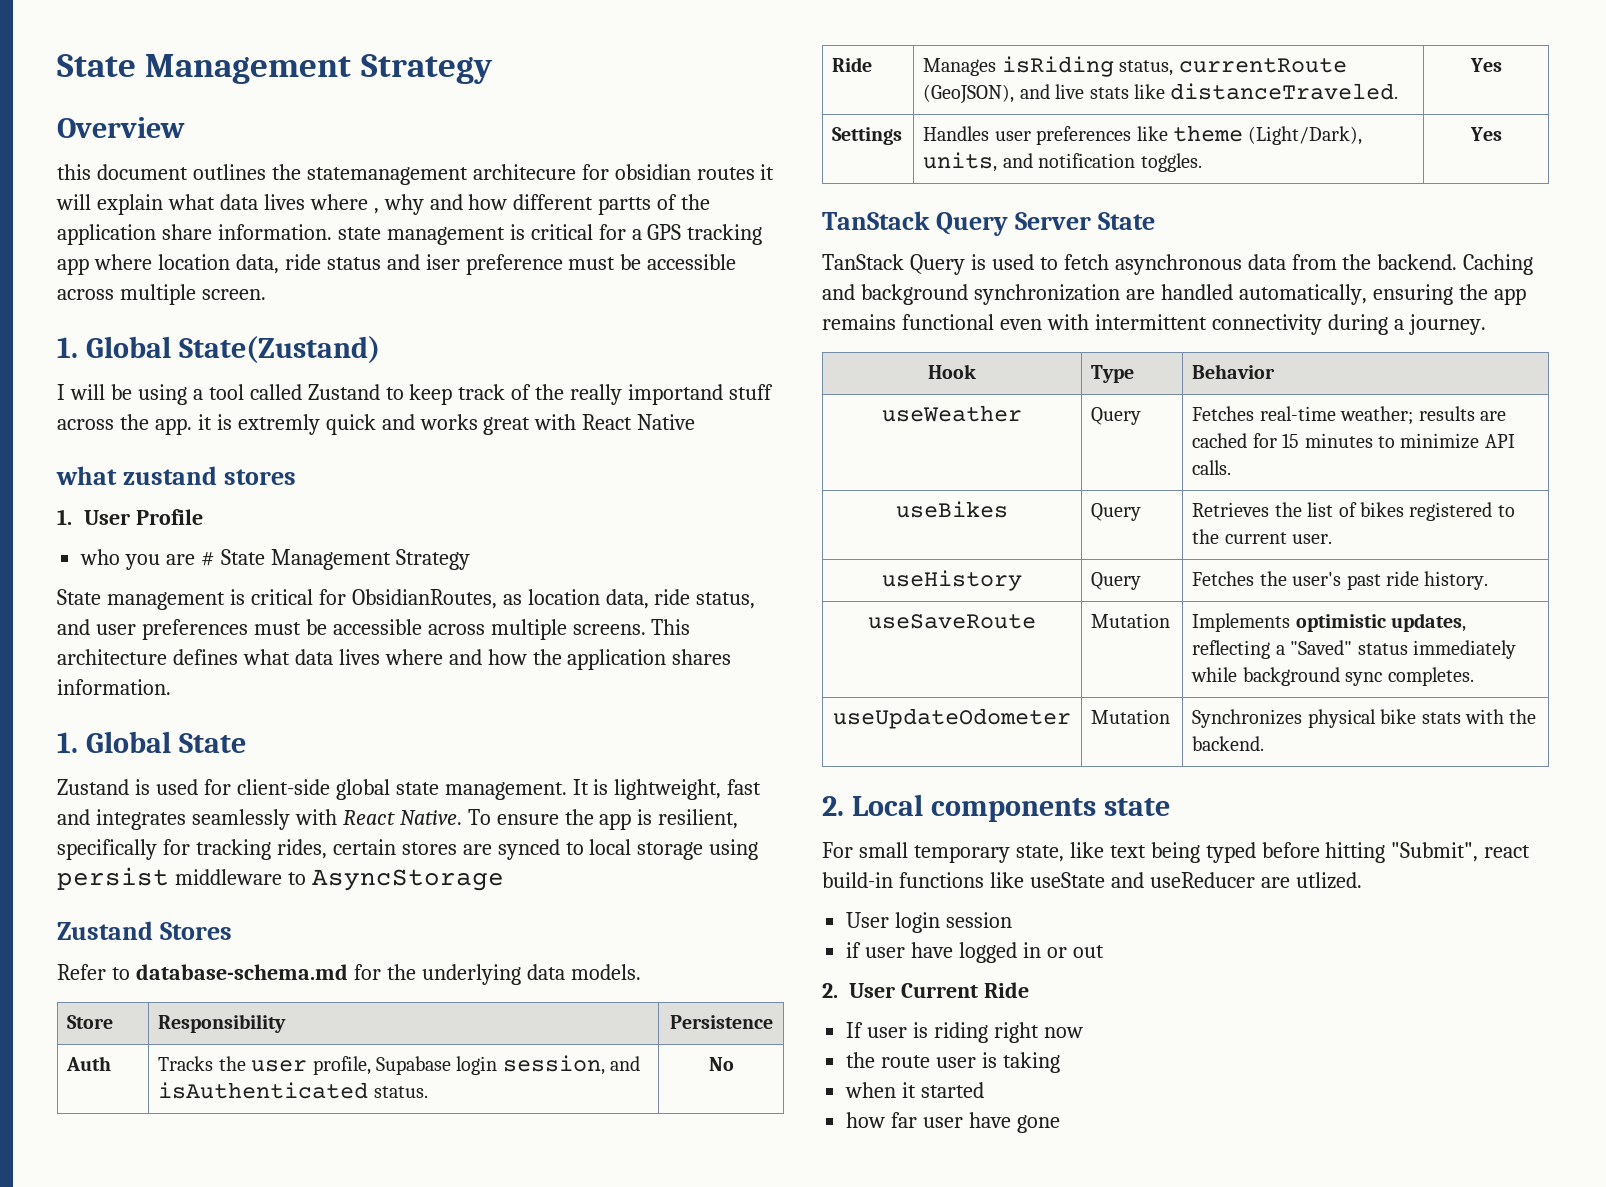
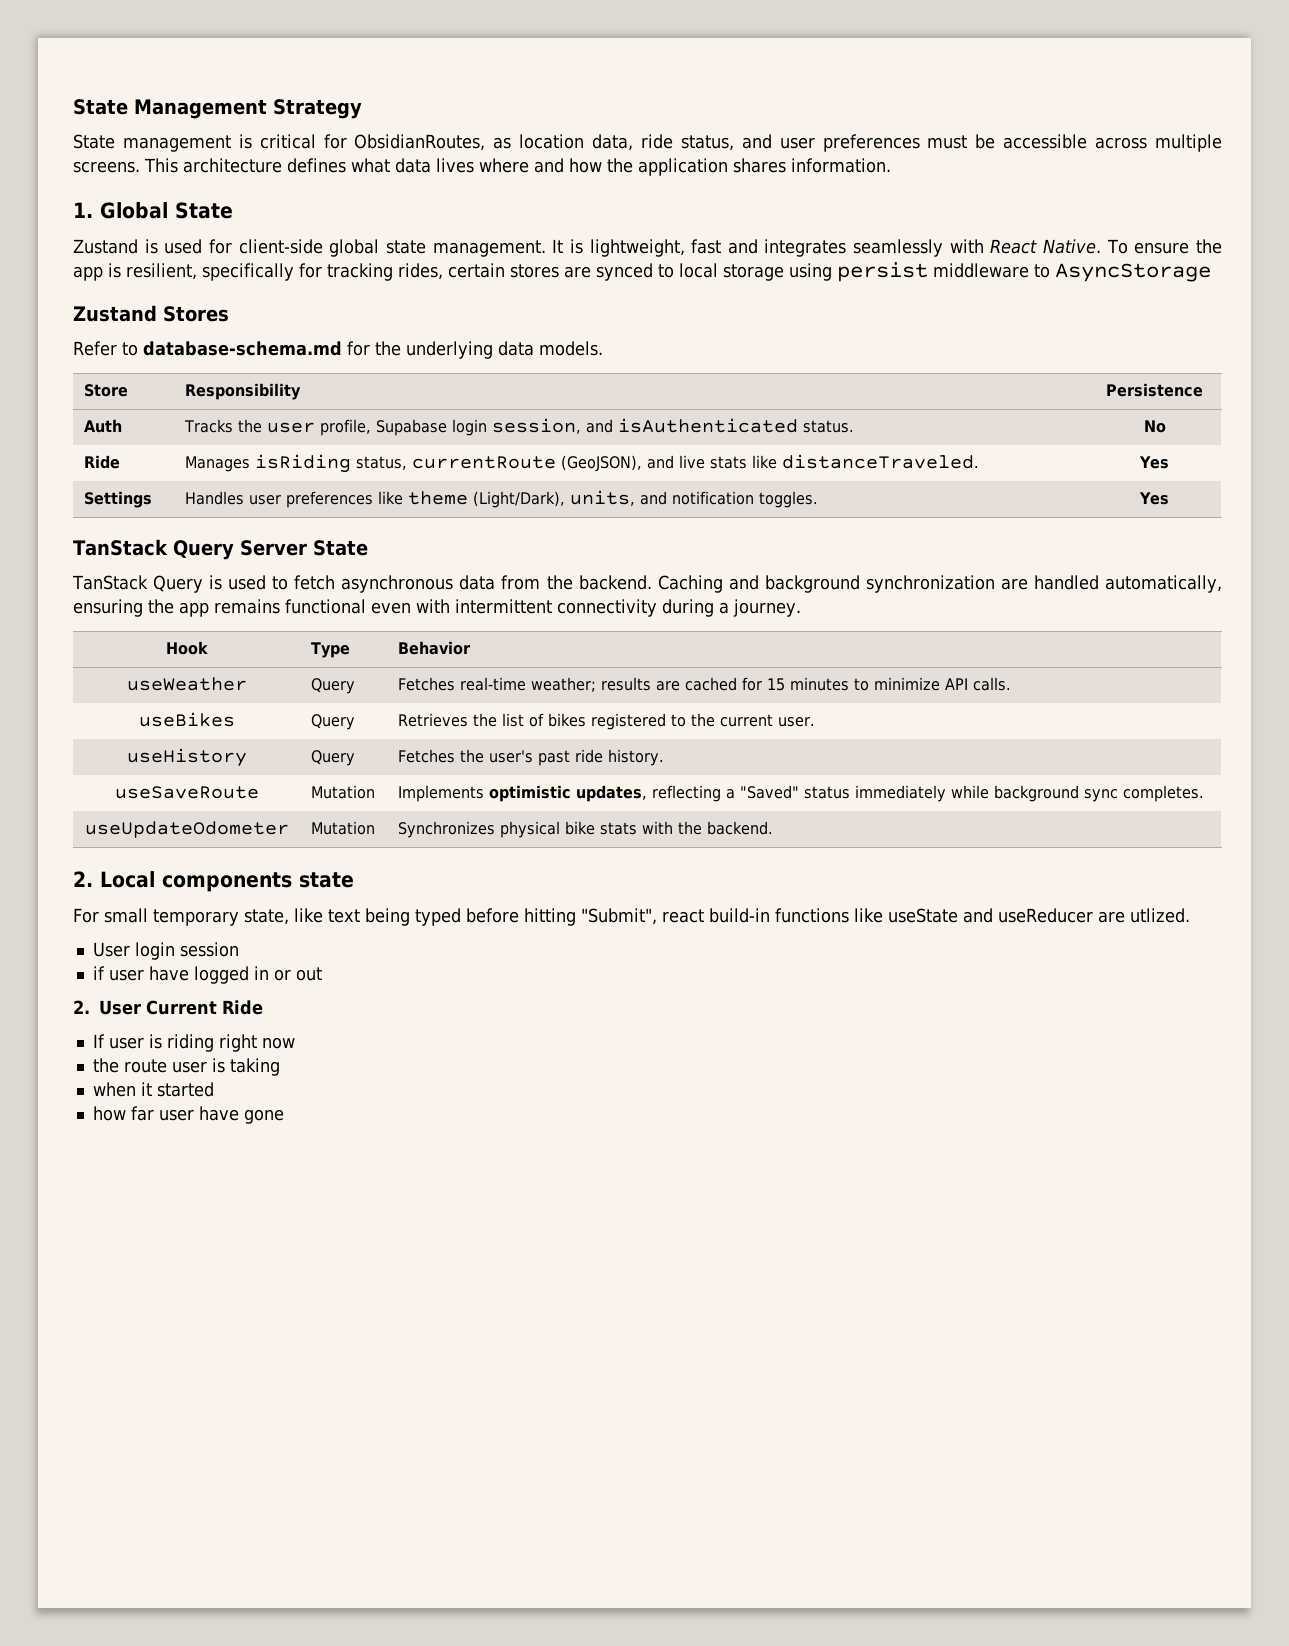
[57,54,493,84] [57,117,185,138] [57,164,775,185] [56,194,711,215] [57,224,763,245] [57,254,737,275] [57,284,266,305] [57,336,380,363] [57,384,774,405] [57,414,696,435] [56,466,296,485] [57,509,203,525] [80,549,470,570] State Management Strategy // Overview // this document outlines the statemanagement architecure for obsidian routes it will explain what data lives where , why and how different partts of the application share information. state management is critical for a GPS tracking app where location data, ride status and iser preference must be accessible across multiple screen. // 1. Global State(Zustand) // I will be using a tool called Zustand to keep track of the really importand stuff across the app. it is extremly quick and works great with React Native // what zustand stores // 1. User Profile // who you are # State Management Strategy -> [73,99,362,119] State Management Strategy

